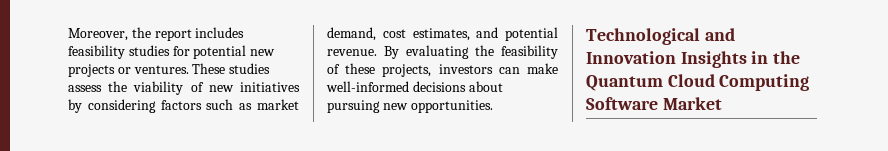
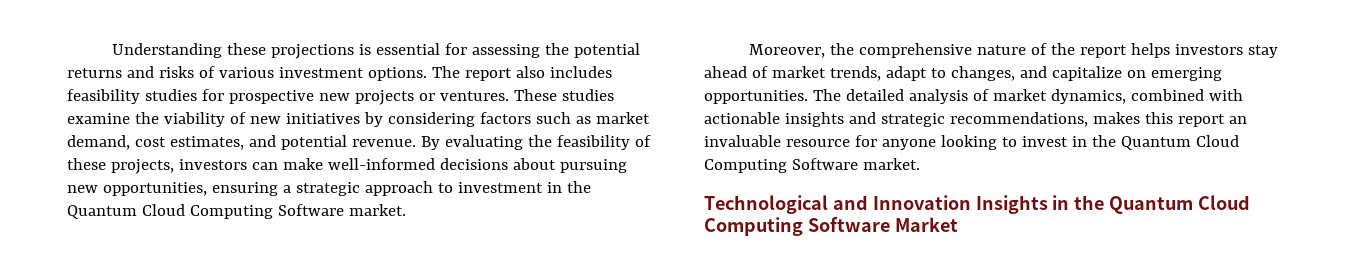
[68,27,192,41] Moreover, the report -> [112,43,641,59] [67,66,545,81] Understanding these projections is essential for assessing the potential returns and risks of various investment options. The report also
[193,45,247,59] potential -> [228,90,314,104] prospective
[68,85,102,92] assess -> [67,113,130,124] examine
[410,100,493,113] opportunities. -> [102,181,591,196] [67,204,406,219] [749,43,1279,58] [704,66,1222,81] [704,89,1243,104] [704,112,1247,127] [704,135,1239,150] [704,158,920,173] opportunities, ensuring a strategic approach to investment in the Quantum Cloud Computing Software market. // Moreover, the comprehensive nature of the report helps investors stay ahead of market trends, adapt to changes, and capitalize on emerging opportunities. The detailed analysis of market dynamics, combined with actionable insights and strategic recommendations, makes this report an invaluable resource for anyone looking to invest in the Quantum Cloud Computing Software market.

